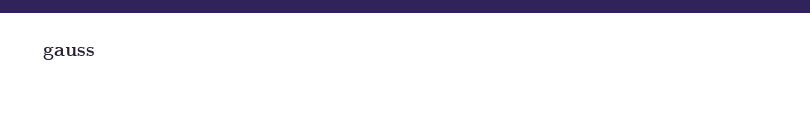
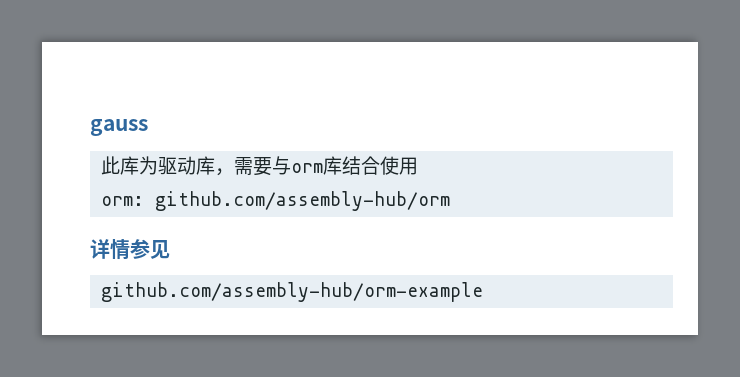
(95, 53) none -> [100,156,418,176] [100,191,450,211] [90,239,170,260] [100,282,483,302] // 此库为驱动库，需要与orm库结合使用 // orm: github.com/assembly-hub/orm // 详情参见 // github.com/assembly-hub/orm-example

